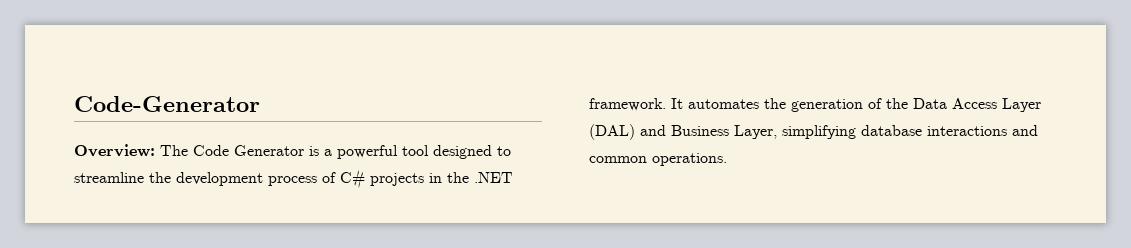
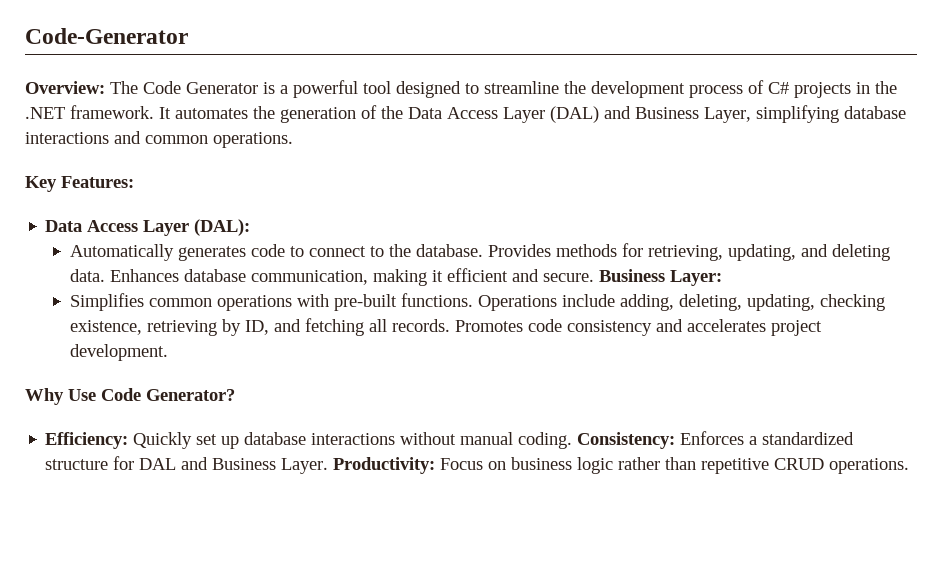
(727, 159) none -> [25,176,134,192] [45,219,251,236] [69,243,890,261] [69,268,722,286] [69,293,885,311] [69,318,822,336] [69,344,168,361] [25,388,235,405] [45,431,855,449] [45,456,910,474] // Key Features: // Data Access Layer (DAL): // Automatically generates code to connect to the database. Provides methods for retrieving, updating, and deleting data. Enhances database communication, making it efficient and secure. Business Layer: // Simplifies common operations with pre-built functions. Operations include adding, deleting, updating, checking existence, retrieving by ID, and fetching all records. Promotes code consistency and accelerates project development. // Why Use Code Generator? // Efficiency: Quickly set up database interactions without manual coding. Consistency: Enforces a standardized structure for DAL and Business Layer. Productivity: Focus on business logic rather than repetitive CRUD operations.

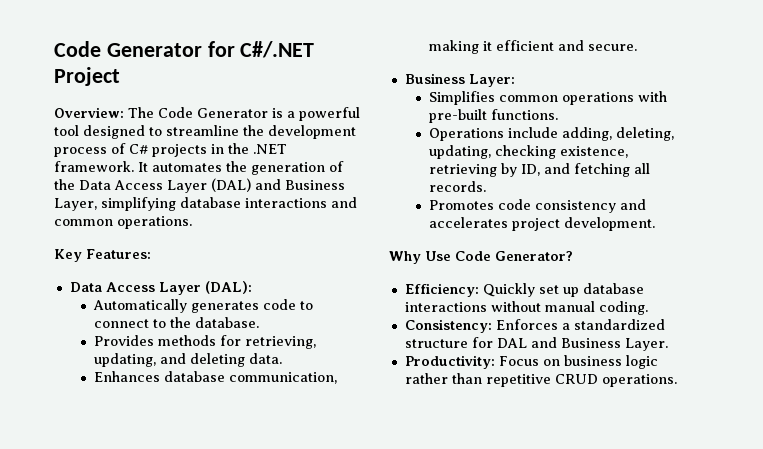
[25,28,188,44] Code-Generator -> [54,41,315,58] [54,67,120,86] Code Generator for C#/.NET Project
(483, 250) none -> (260, 322) //
(105, 275) none -> (283, 358) //
(594, 277) none -> (638, 47) //
(473, 300) none -> (559, 114) //
(450, 325) none -> (487, 186) //
(573, 440) none -> (648, 308) //
(329, 466) none -> (668, 344) //

